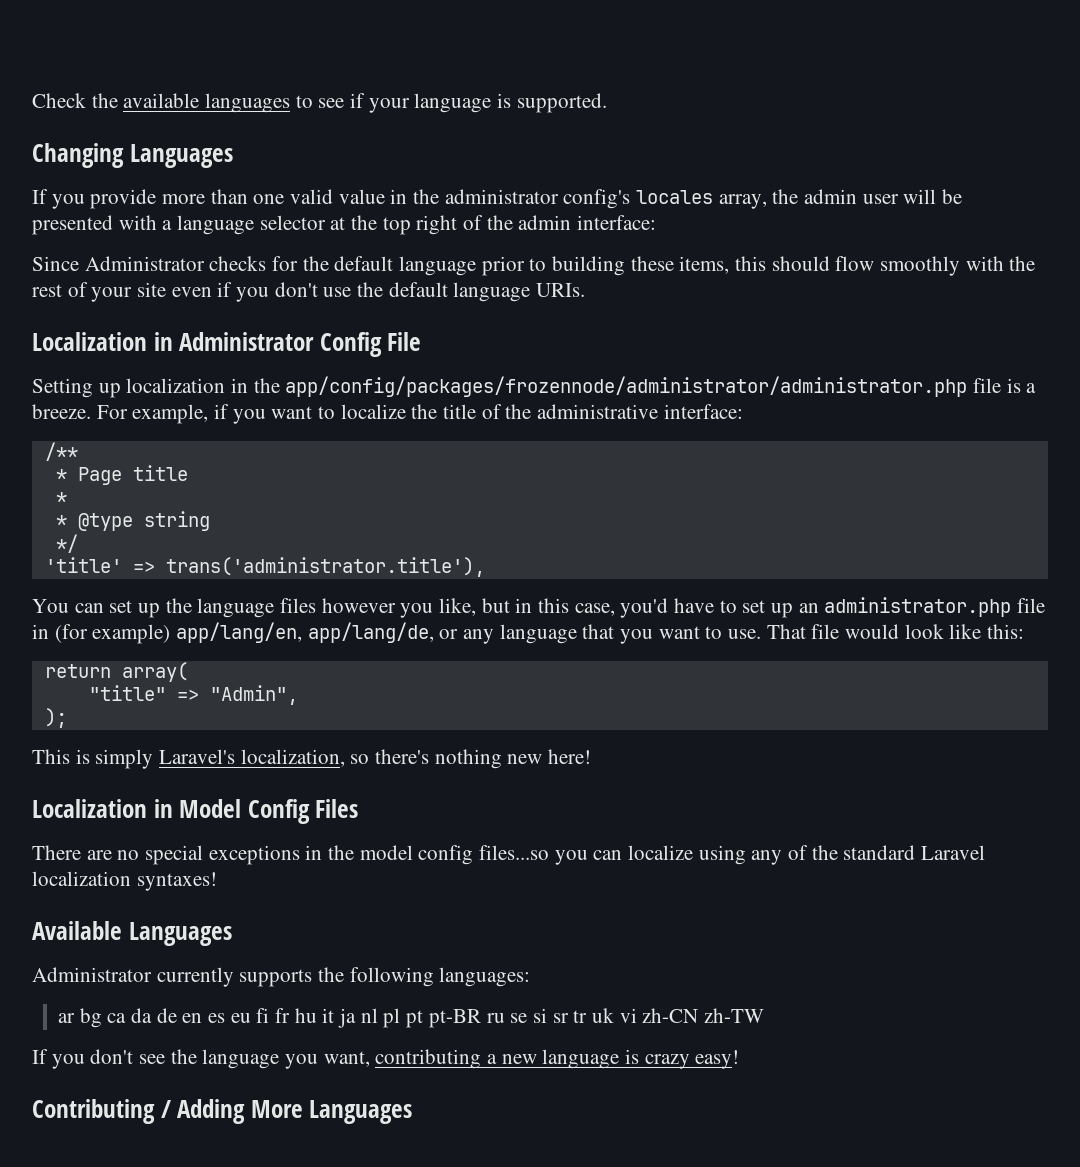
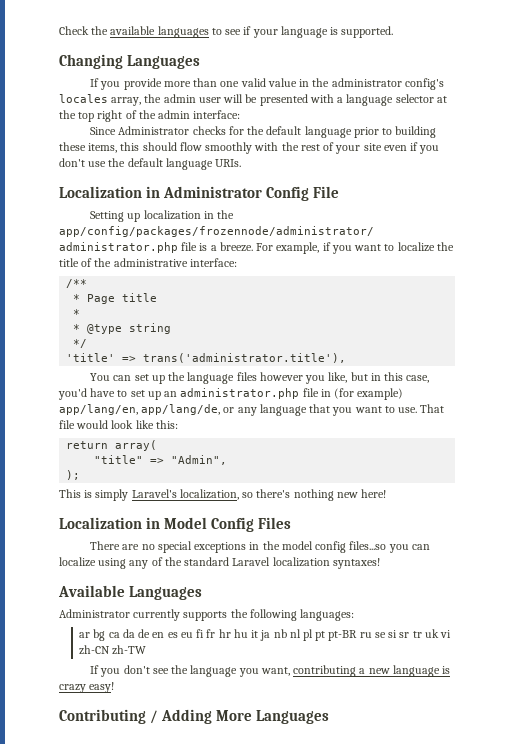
(291, 1015) none -> [218,629,231,638] hr
(357, 1018) none -> [273,629,287,638] nb

